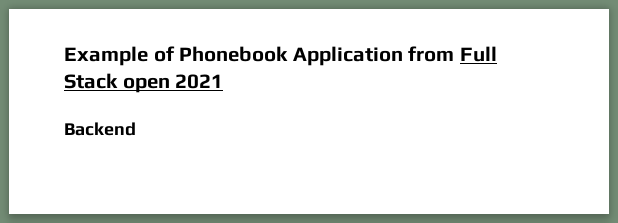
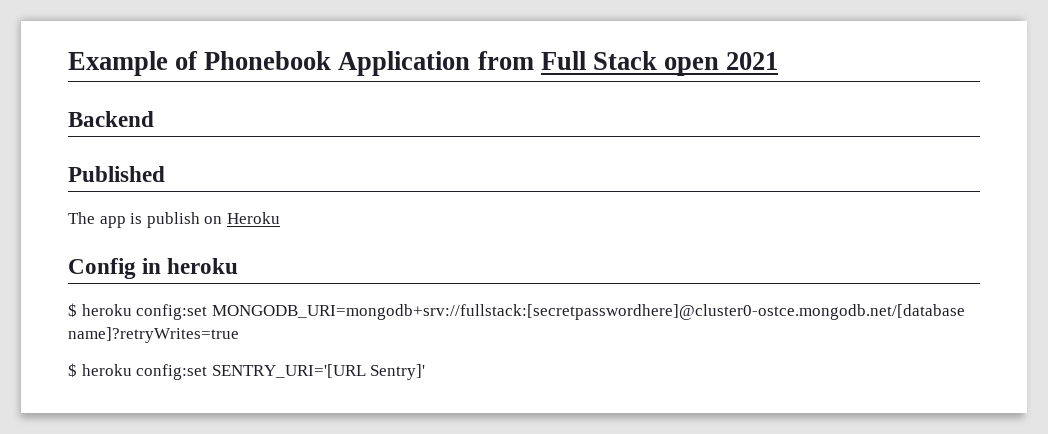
(136, 129) none -> [68,166,165,182] [68,212,280,228] [68,258,239,279] [68,303,965,320] [68,327,239,343] [68,363,426,380] // Published // The app is publish on Heroku // Config in heroku // $ heroku config:set MONGODB_URI=mongodb+srv://fullstack:[secretpasswordhere]@cluster0-ostce.mongodb.net/[database name]?retryWrites=true // $ heroku config:set SENTRY_URI='[URL Sentry]'

